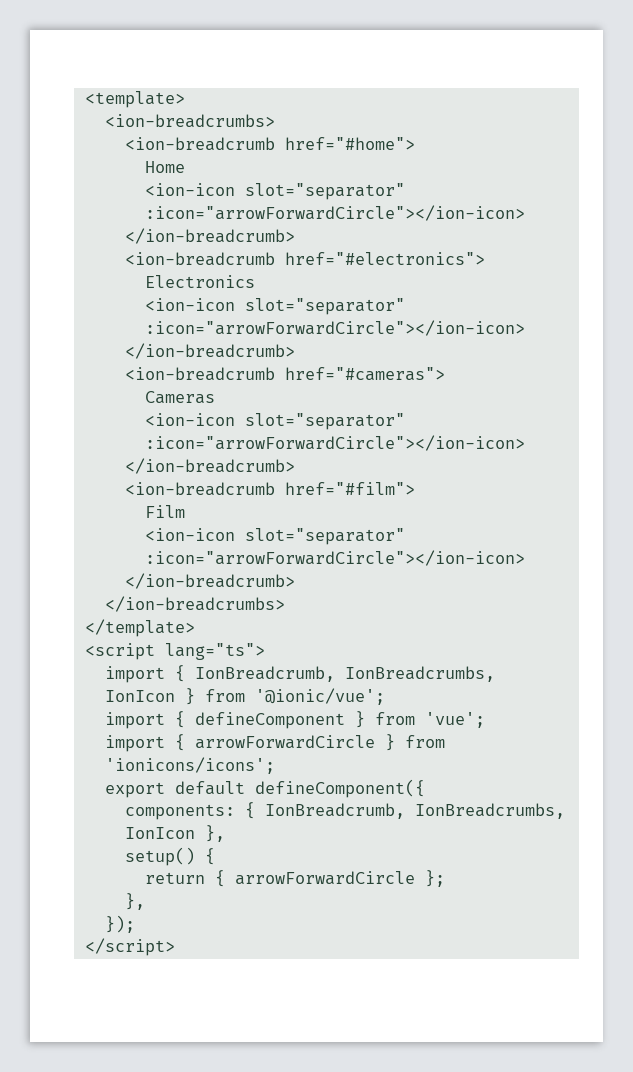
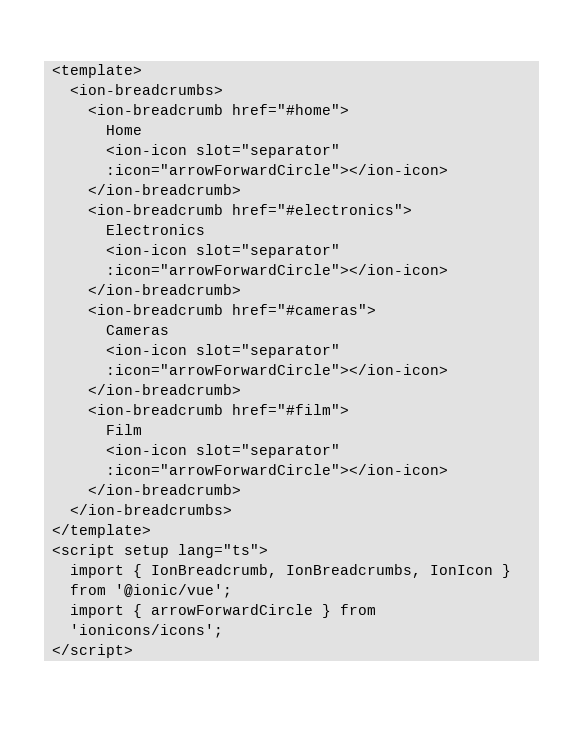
(155, 651) none -> [124,545,170,558] setup
[104,711,485,729] // import { defineComponent } from 'vue'; -> (233, 591) none
[104,779,425,798] [124,802,565,820] [124,825,225,842] [124,847,215,866] [144,870,445,887] [124,893,145,910] [104,915,135,933] // export default defineComponent({ // components: { IonBreadcrumb, IonBreadcrumbs, IonIcon }, // setup() { // return { arrowForwardCircle }; // }, // }); -> (224, 631) none

